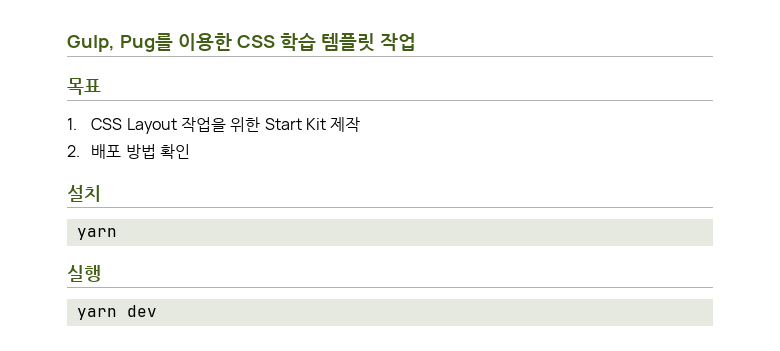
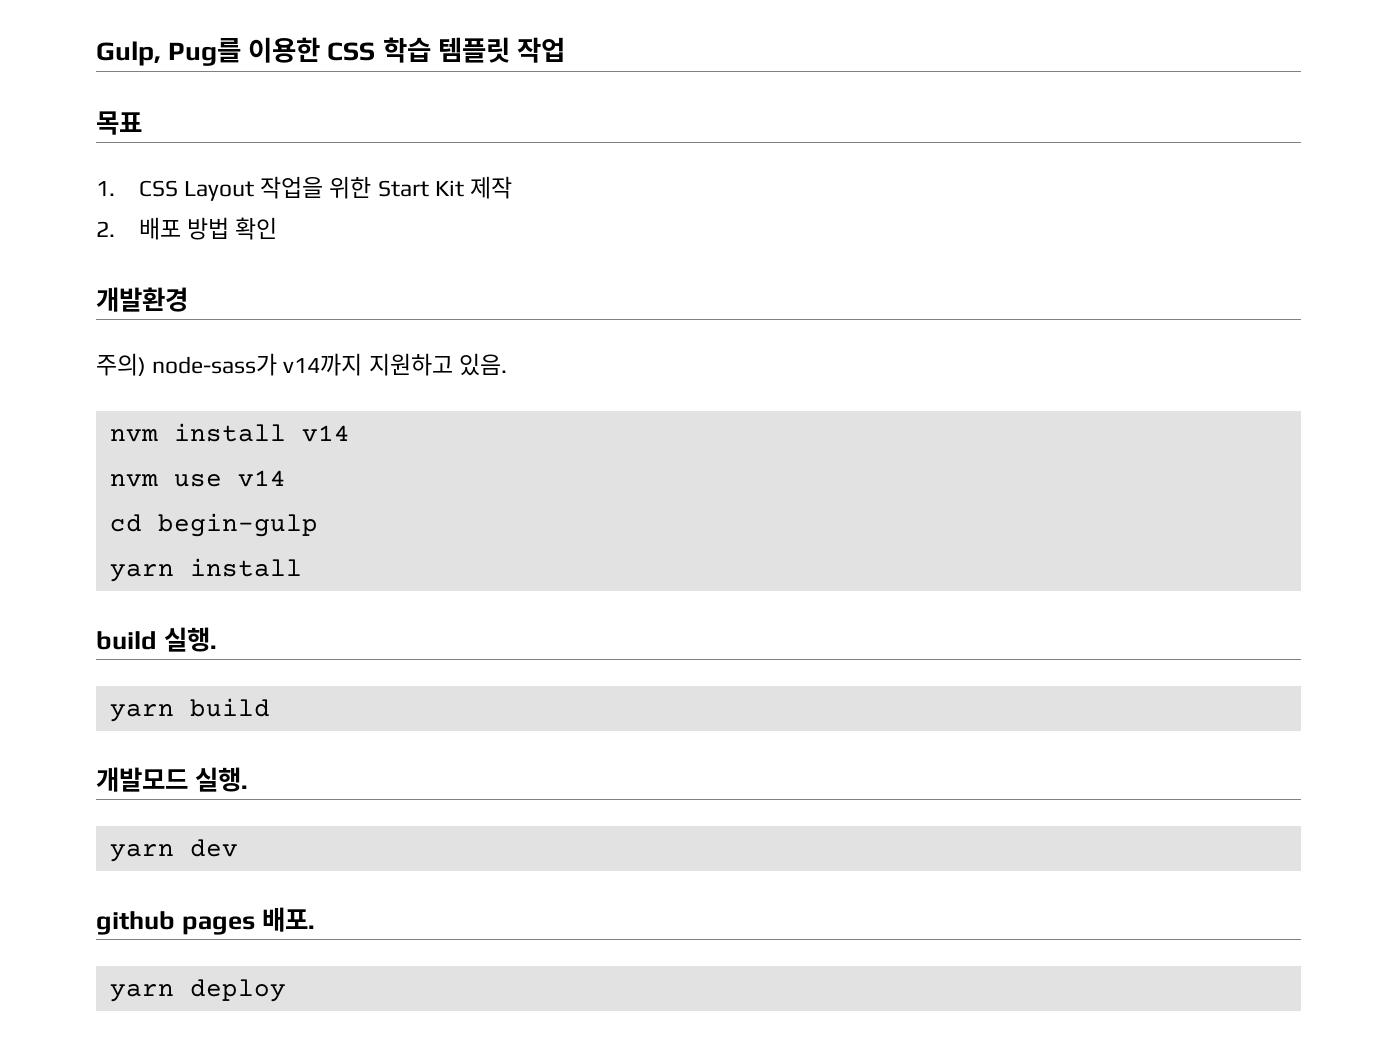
[67,185,101,202] [76,228,117,240] [67,265,101,282] [76,305,157,320] 설치 // yarn // 실행 // yarn dev -> [96,287,188,312] [96,353,507,376] [109,423,350,442] [109,470,286,487] [109,513,318,537] [109,558,302,582] [96,627,217,652] [109,698,270,722] [96,767,248,792] [109,839,238,862] [96,907,315,935] [109,979,286,1002] 개발환경 // 주의) node-sass가 v14까지 지원하고 있음. // nvm install v14 // nvm use v14 // cd begin-gulp // yarn install // build 실행. // yarn build // 개발모드 실행. // yarn dev // github pages 배포. // yarn deploy

